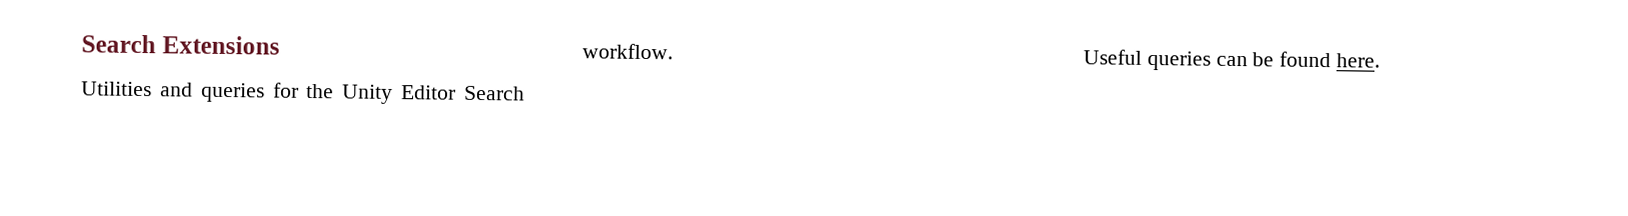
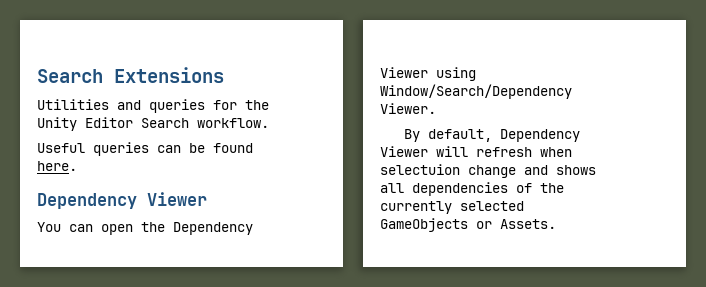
(1381, 60) none -> [37,192,207,209] [37,222,253,235] [380,67,476,81] [380,84,572,99] [380,103,436,114] [403,129,580,142] [380,146,572,157] [380,164,596,178] [380,182,564,196] [380,201,524,214] [380,218,556,232] // Dependency Viewer // You can open the Dependency Viewer using Window/Search/Dependency Viewer. // By default, Dependency Viewer will refresh when selectuion change and shows all dependencies of the currently selected GameObjects or Assets.

